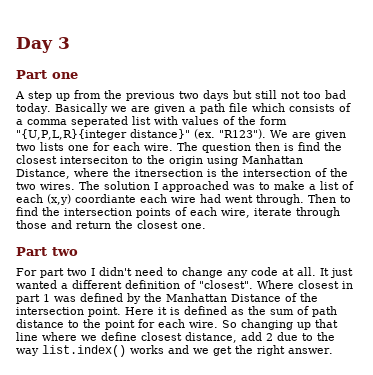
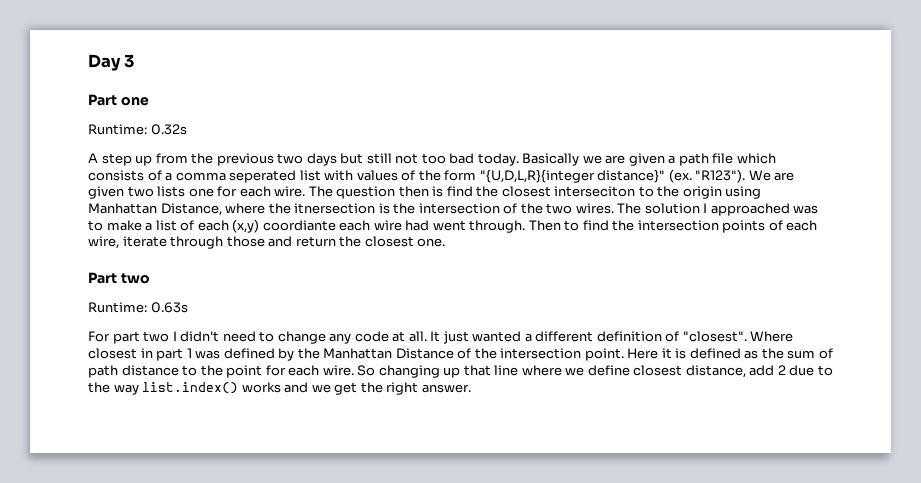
(78, 75) none -> [88,124,187,135] // Runtime: 0.32s
[16,129,127,140] "{U,P,L,R}{integer -> [479,169,595,183] "{U,D,L,R}{integer
(78, 251) none -> [88,302,188,313] // Runtime: 0.63s

